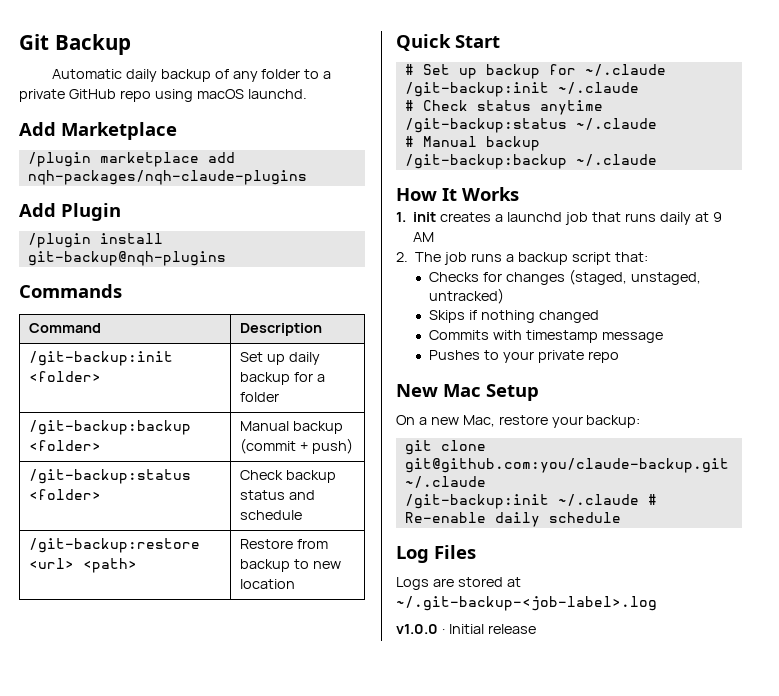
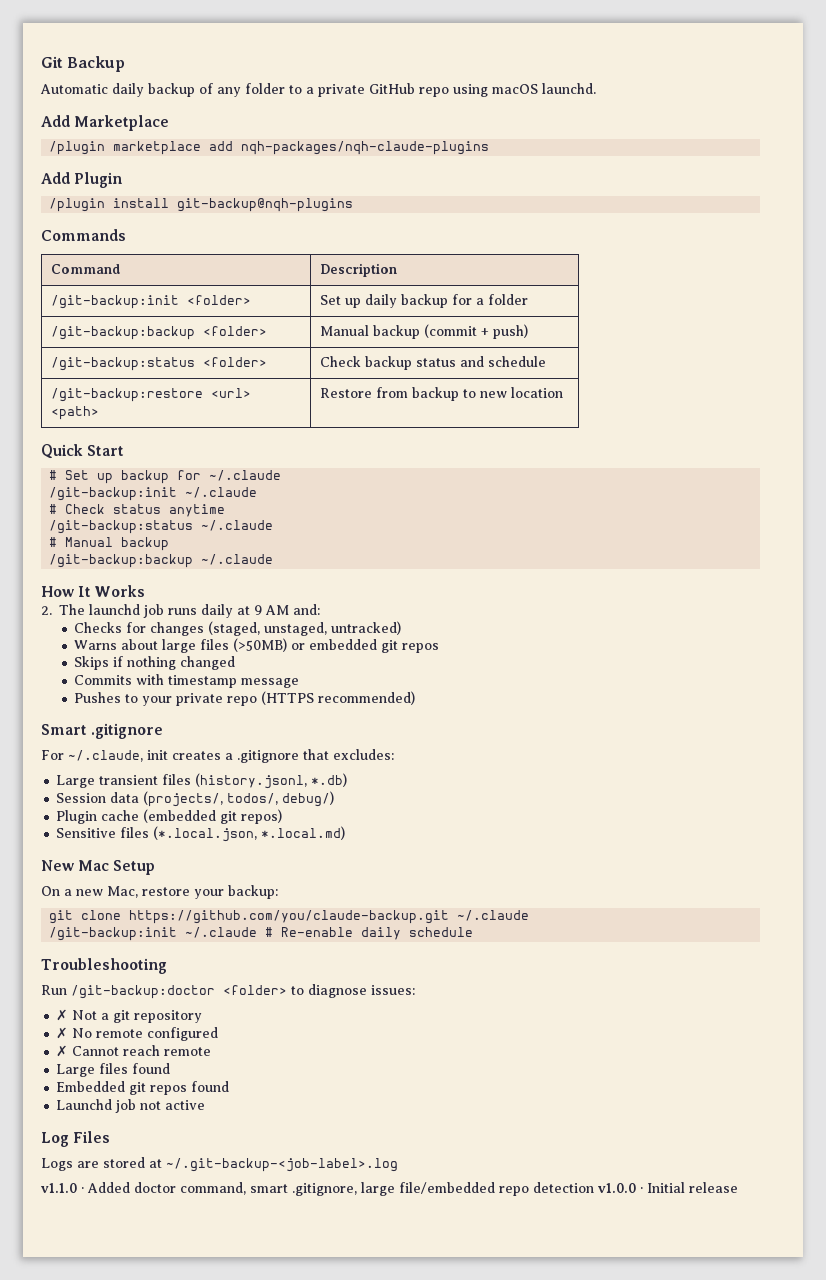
[396,212,504,222] 1. init creates a -> [41,604,86,615] 2. The
[592,212,622,222] that -> (165, 611) none
[396,252,648,265] // 2. The job runs a backup script that: -> [293,604,321,615] and:
(505, 296) none -> [74,638,440,653] // Warns about large files (>50MB) or embedded git repos
(620, 357) none -> [261,691,416,705] [41,723,164,739] [41,749,394,763] [56,773,348,789] [56,791,335,807] [56,809,283,824] [56,826,346,842] (HTTPS recommended) // Smart .gitignore // For ~/.claude, init creates a .gitignore that excludes: // Large transient files (history.jsonl, *.db) // Session data (projects/, todos/, debug/) // Plugin cache (embedded git repos) // Sensitive files (*.local.json, *.local.md)
[404,458,729,473] git@github.com:you/claude-backup.git -> [129,910,450,924] https://github.com/you/claude-backup.git
(621, 517) none -> [41,958,167,974] [41,984,415,999] [56,1009,203,1023] [56,1027,219,1041] [56,1045,212,1057] [56,1063,171,1077] [56,1081,230,1095] [56,1099,206,1113] // Troubleshooting // Run /git-backup:doctor <folder> to diagnose issues: // ✗ Not a git repository // ✗ No remote configured // ✗ Cannot reach remote // Large files found // Embedded git repos found // Launchd job not active
(657, 603) none -> [40,1182,594,1196] v1.1.0 · Added doctor command, smart .gitignore, large file/embedded repo detection

